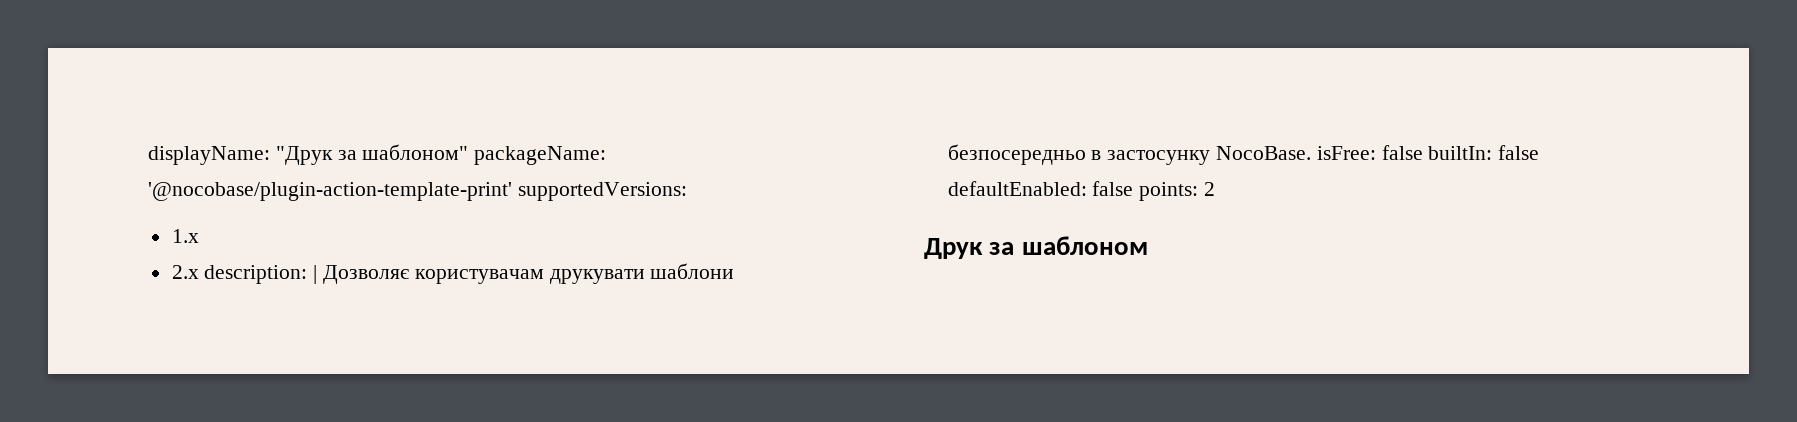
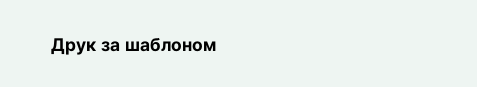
[148,144,607,165] [148,182,687,201] [171,229,199,243] [171,263,735,284] [947,144,1540,165] [947,181,1216,201] displayName: "Друк за шаблоном" packageName: '@nocobase/plugin-action-template-print' supportedVersions: // 1.x // 2.x description: | Дозволяє користувачам друкувати шаблони безпосередньо в застосунку NocoBase. isFree: false builtIn: false defaultEnabled: false points: 2 // -> (51, 46) none

